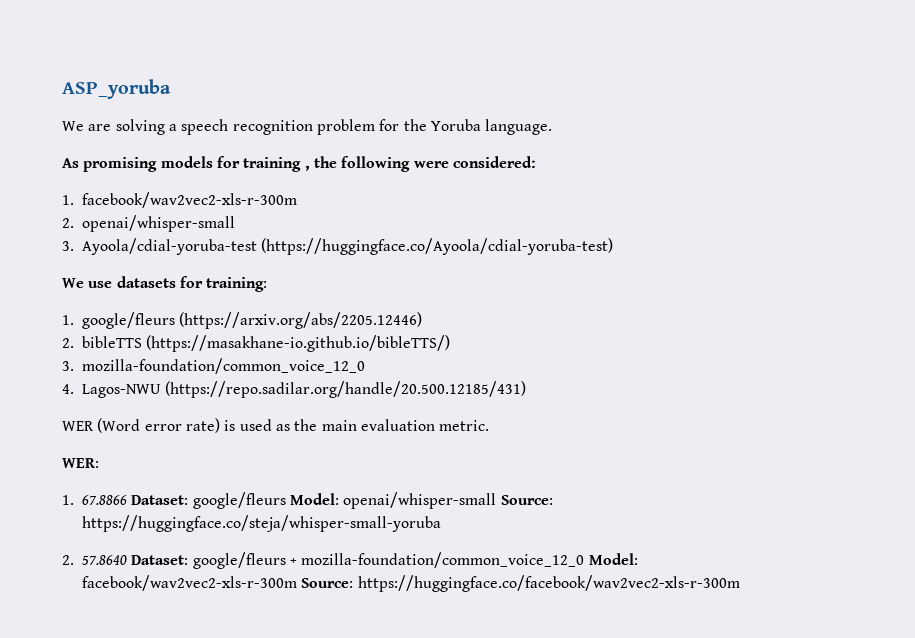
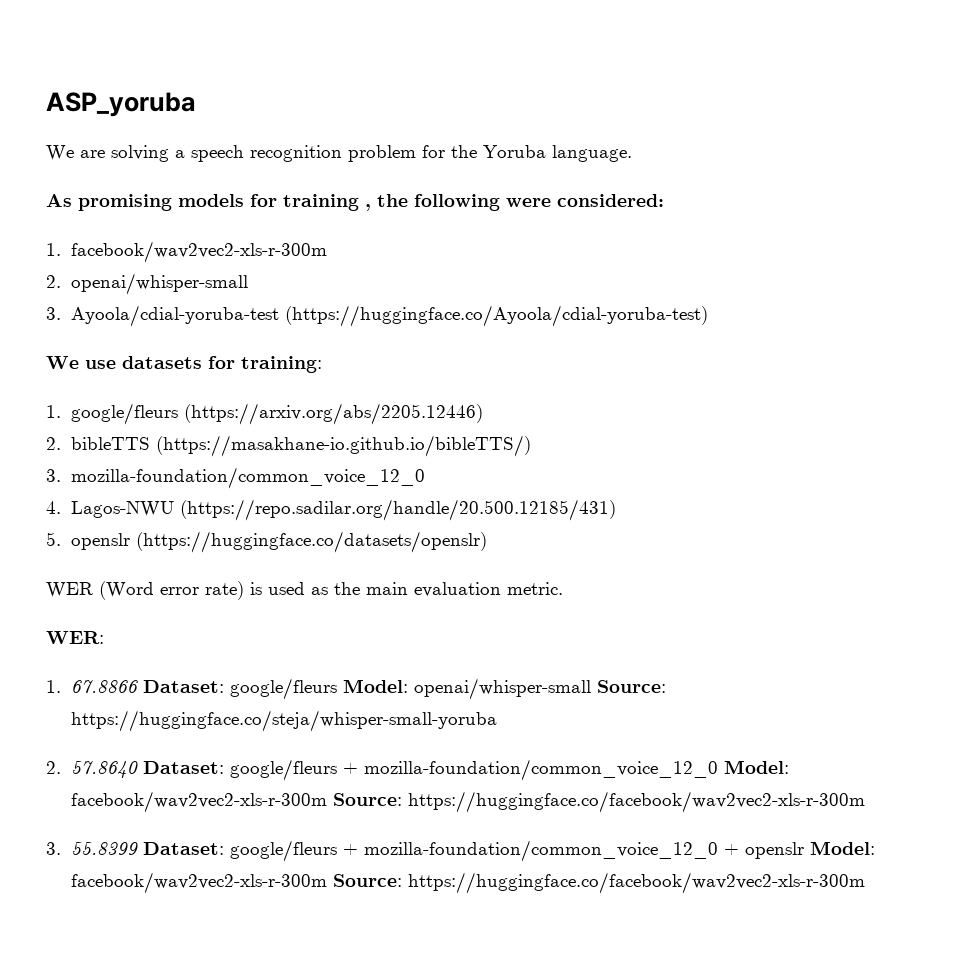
(527, 389) none -> [46,531,487,553] // 5. openslr (https://huggingface.co/datasets/openslr)
(740, 583) none -> [46,840,875,862] [70,872,865,894] // 3. 55.8399 Dataset: google/fleurs + mozilla-foundation/common_voice_12_0 + openslr Model: facebook/wav2vec2-xls-r-300m Source: https://huggingface.co/facebook/wav2vec2-xls-r-300m

